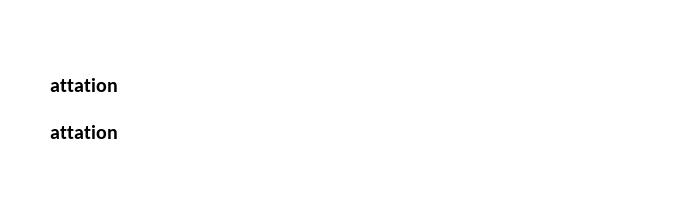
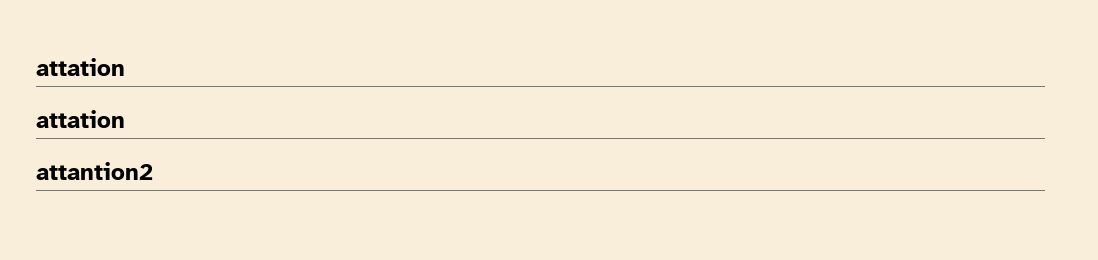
(118, 132) none -> [36,162,153,180] // attantion2

